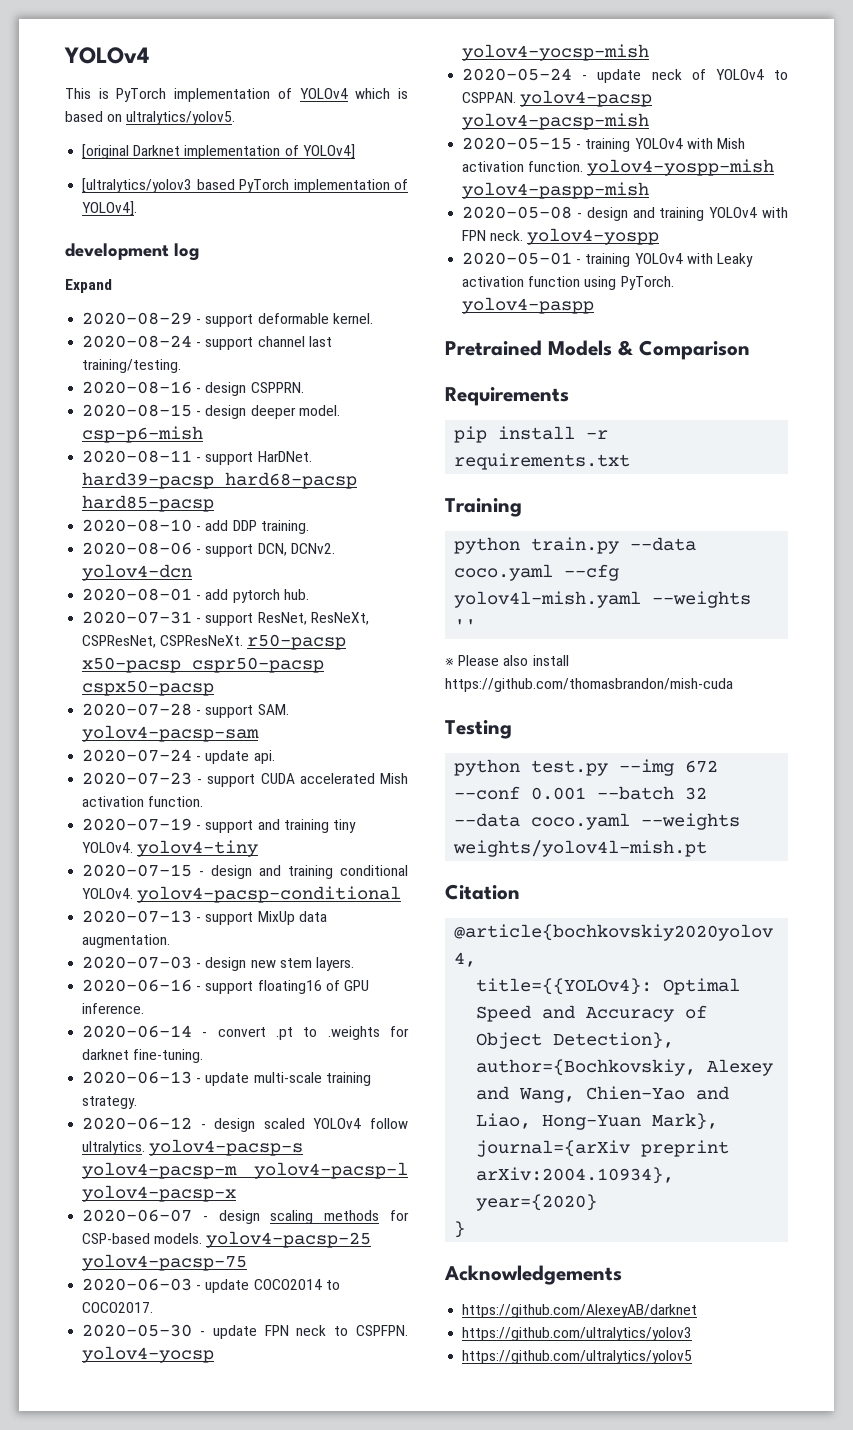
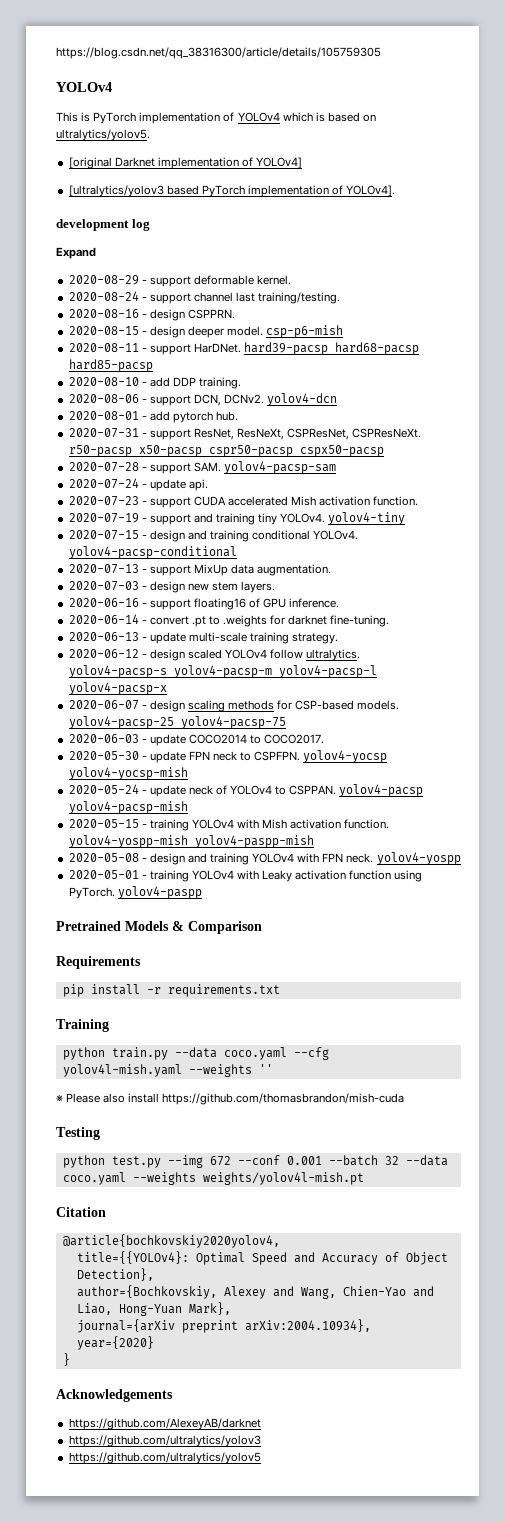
(64, 55) none -> [56,47,381,59] https://blog.csdn.net/qq_38316300/article/details/105759305 //

